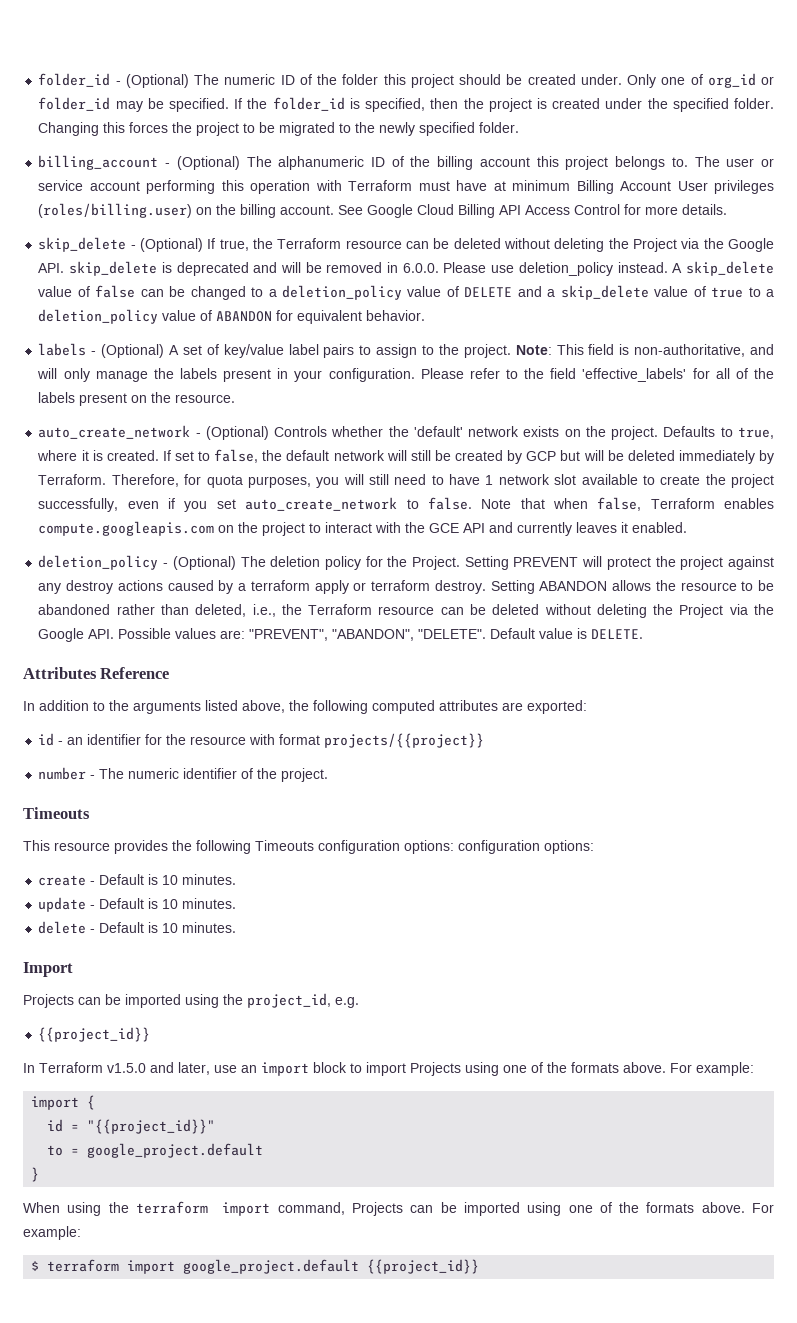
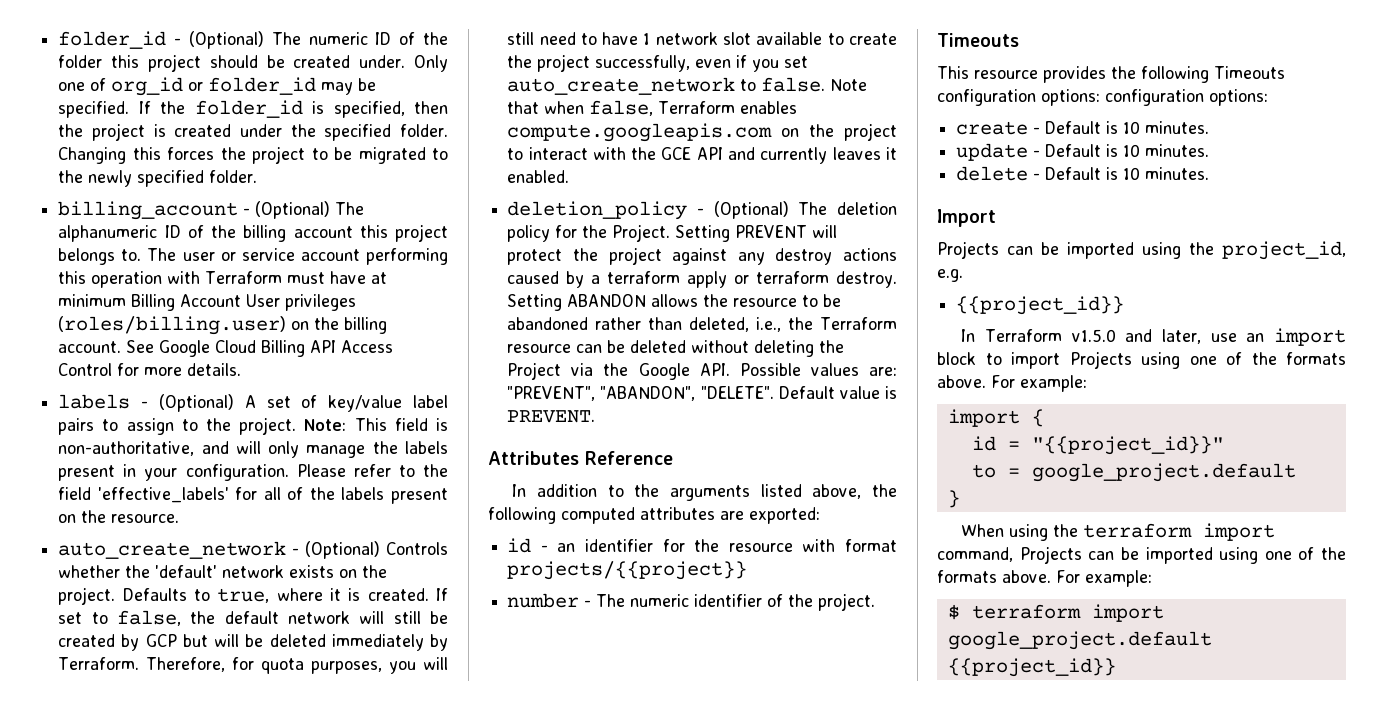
[38,237,775,252] [38,261,774,276] [38,285,775,300] [38,309,426,324] // skip_delete - (Optional) If true, the Terraform resource can be deleted without deleting the Project via the Google API. skip_delete is deprecated and will be removed in 6.0.0. Please use deletion_policy instead. A skip_delete value of false can be changed to a deletion_policy value of DELETE and a skip_delete value of true to a deletion_policy value of ABANDON for equivalent behavior. -> (242, 369) none
[591,629,644,639] DELETE. -> [507,410,596,423] PREVENT.

